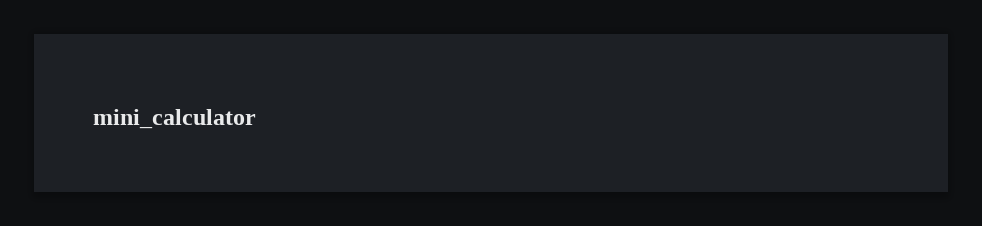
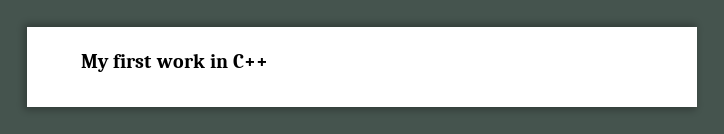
[93,109,256,129] mini_calculator -> [81,53,269,72] My first work in C++

